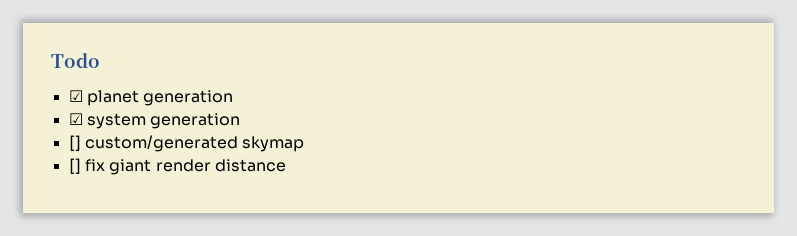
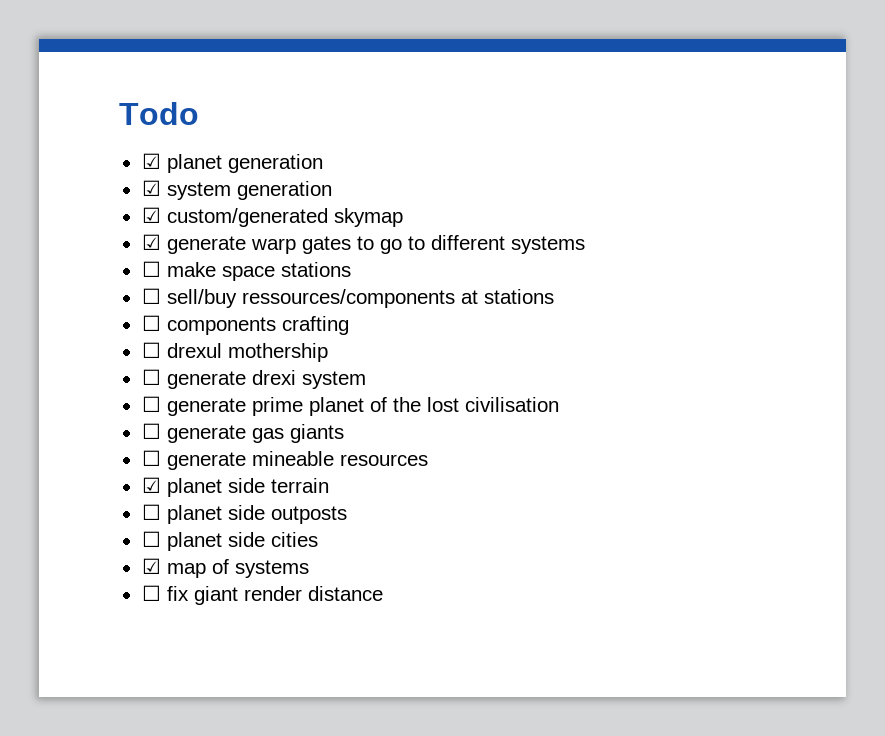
[68,135,81,151] [] -> [141,207,161,223] ☑
[68,158,81,174] [] -> [141,234,585,254] [141,261,351,281] [141,288,554,308] [141,315,349,335] [141,342,328,362] [141,369,366,389] [141,396,559,416] [141,423,344,443] [141,450,428,470] [141,477,329,497] [141,504,347,524] [141,531,318,551] [141,558,309,578] [141,585,161,601] ☑ generate warp gates to go to different systems // ☐ make space stations // ☐ sell/buy ressources/components at stations // ☐ components crafting // ☐ drexul mothership // ☐ generate drexi system // ☐ generate prime planet of the lost civilisation // ☐ generate gas giants // ☐ generate mineable resources // ☑ planet side terrain // ☐ planet side outposts // ☐ planet side cities // ☑ map of systems // ☐

